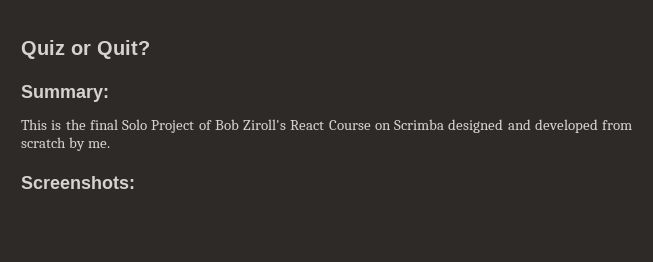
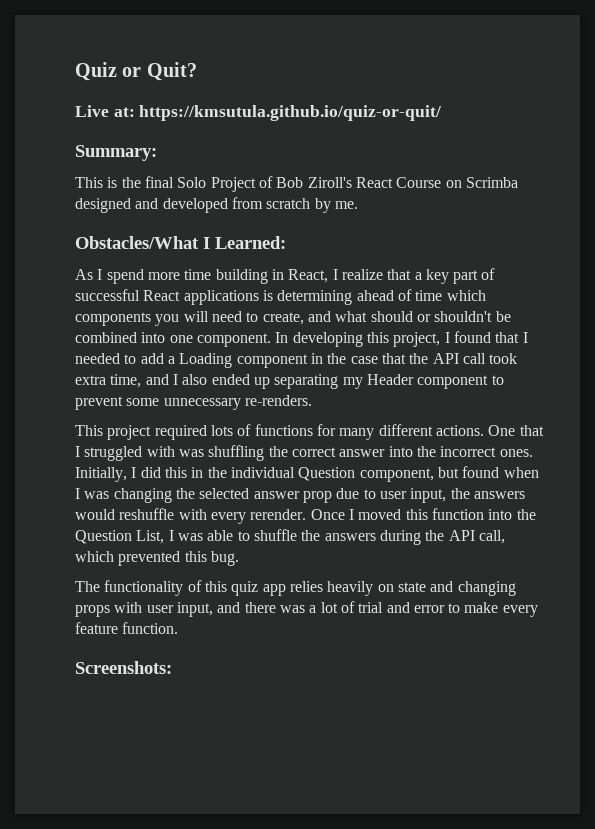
(150, 49) none -> [75,105,443,121] // Live at: https://kmsutula.github.io/quiz-or-quit/
(110, 144) none -> [75,236,286,249] [75,268,496,284] [75,289,486,305] [75,311,511,326] [75,331,528,347] [75,353,518,368] [75,374,504,389] [75,395,312,410] [75,424,544,440] [75,445,533,461] [75,466,539,482] [75,488,525,503] [75,508,536,524] [75,529,505,545] [75,551,239,566] [75,580,516,596] [75,601,538,617] [75,622,179,634] // Obstacles/What I Learned: // As I spend more time building in React, I realize that a key part of successful React applications is determining ahead of time which components you will need to create, and what should or shouldn't be combined into one component. In developing this project, I found that I needed to add a Loading component in the case that the API call took extra time, and I also ended up separating my Header component to prevent some unnecessary re-renders. // This project required lots of functions for many different actions. One that I struggled with was shuffling the correct answer into the incorrect ones. Initially, I did this in the individual Question component, but found when I was changing the selected answer prop due to user input, the answers would reshuffle with every rerender. Once I moved this function into the Question List, I was able to shuffle the answers during the API call, which prevented this bug. // The functionality of this quiz app relies heavily on state and changing props with user input, and there was a lot of trial and error to make every feature function.

